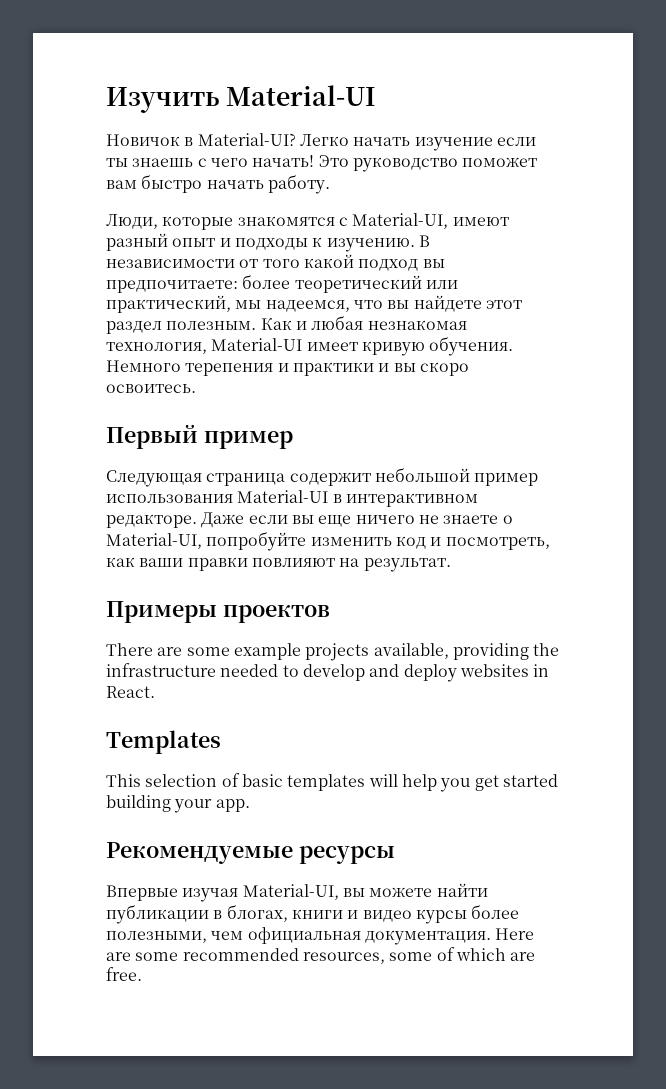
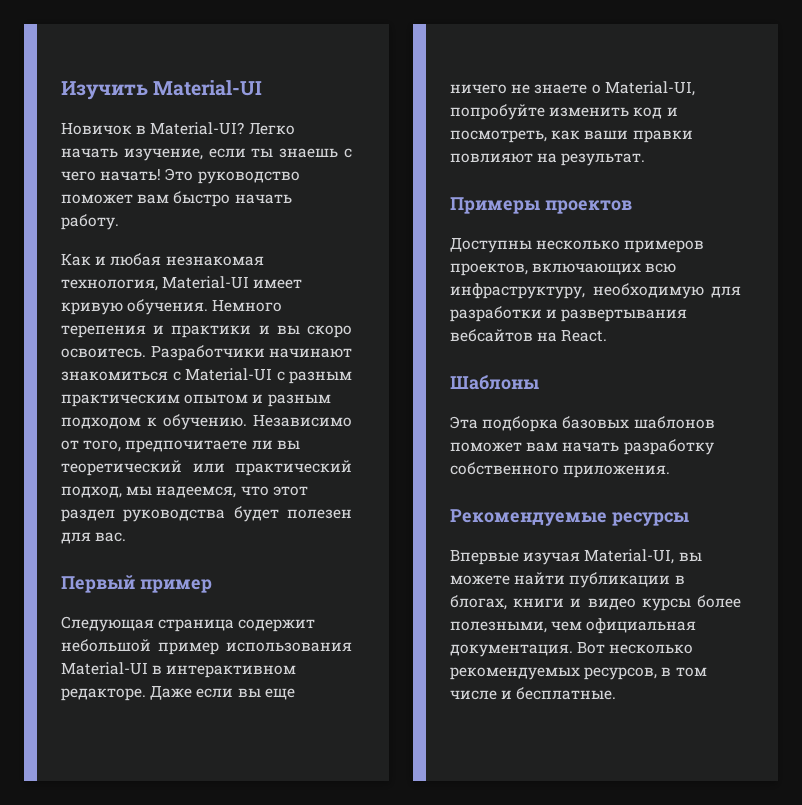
[414,137,493,151] изучение -> [123,148,203,161] изучение,
[106,213,509,230] [106,233,430,252] [106,254,445,271] [106,274,458,293] [106,295,522,313] [106,321,257,334] Люди, которые знакомятся с Material-UI, имеют разный опыт и подходы к изучению. В независимости от того какой подход вы предпочитаете: более теоретический или практический, мы надеемся, что вы найдете этот раздел полезным. -> (119, 222) none
(196, 388) none -> [150,345,352,361] [61,368,352,384] [61,394,331,407] [61,414,352,430] [61,440,300,453] [61,460,352,476] [61,486,308,498] [61,506,352,522] [61,532,127,544] Разработчики начинают знакомиться с Material-UI с разным практическим опытом и разным подходом к обучению. Независимо от того, предпочитаете ли вы теоретический или практический подход, мы надеемся, что этот раздел руководства будет полезен для вас.
[106,643,560,661] [106,663,550,682] [106,686,155,698] [106,730,221,754] [106,773,558,792] [106,795,250,813] There are some example projects available, providing the infrastructure needed to develop and deploy websites in React. // Templates // This selection of basic templates will help you get started building your app. -> [450,237,705,253] [450,263,677,276] [450,283,741,299] [450,306,688,322] [450,329,608,342] [450,375,539,390] [450,416,715,432] [450,439,714,455] [450,462,671,478] Доступны несколько примеров проектов, включающих всю инфраструктуру, необходимую для разработки и развертывания вебсайтов на React. // Шаблоны // Эта подборка базовых шаблонов поможет вам начать разработку собственного приложения.
[495,928,535,940] [106,947,536,964] [106,967,142,981] Here are some recommended resources, some of which are free. -> [577,641,694,654] [450,667,707,680] [450,687,617,700] Вот несколько рекомендуемых ресурсов, в том числе и бесплатные.

